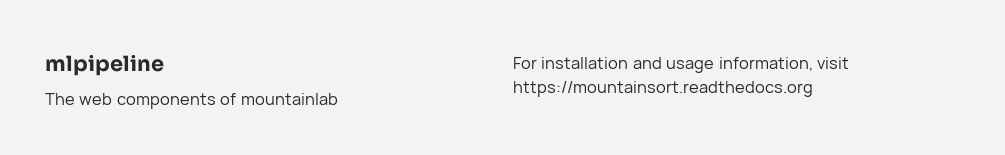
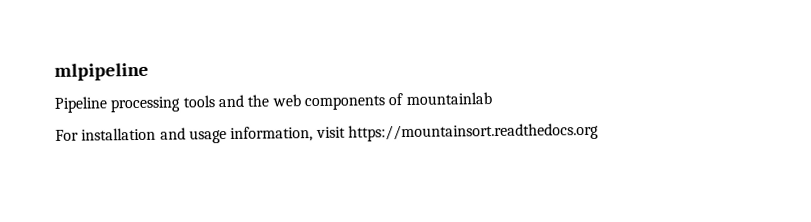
[45,93,75,105] The -> [54,94,270,113] Pipeline processing tools and the

